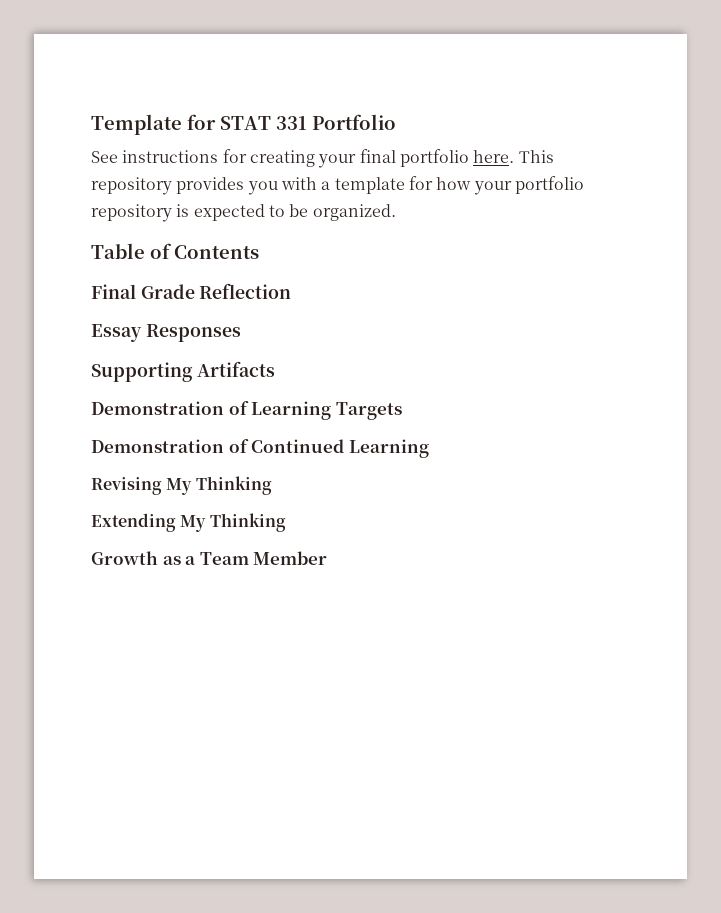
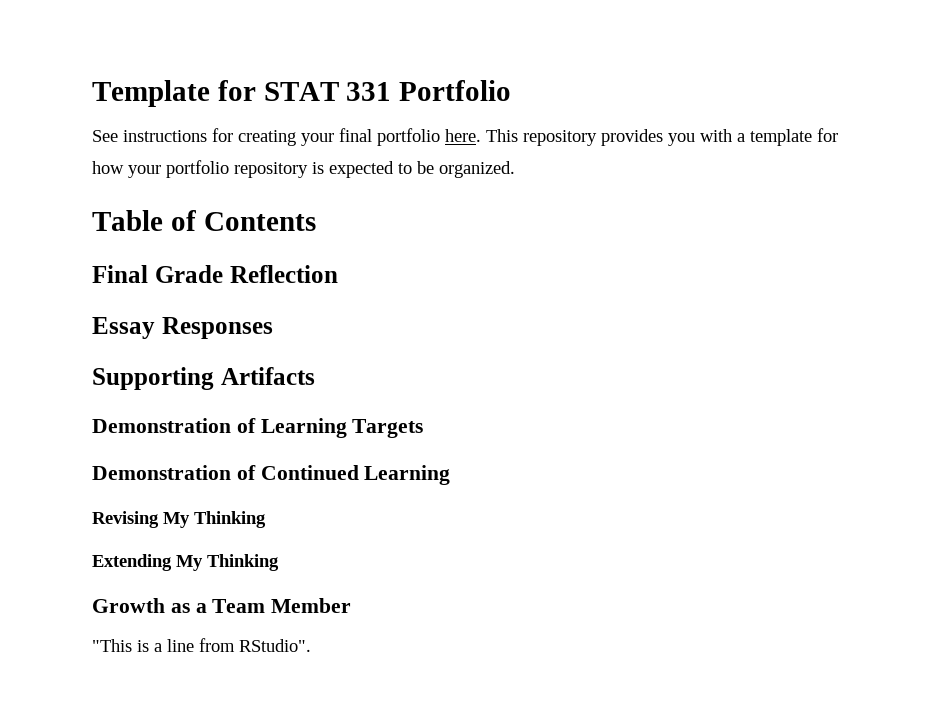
(328, 558) none -> [92,638,311,652] // "This is a line from RStudio".

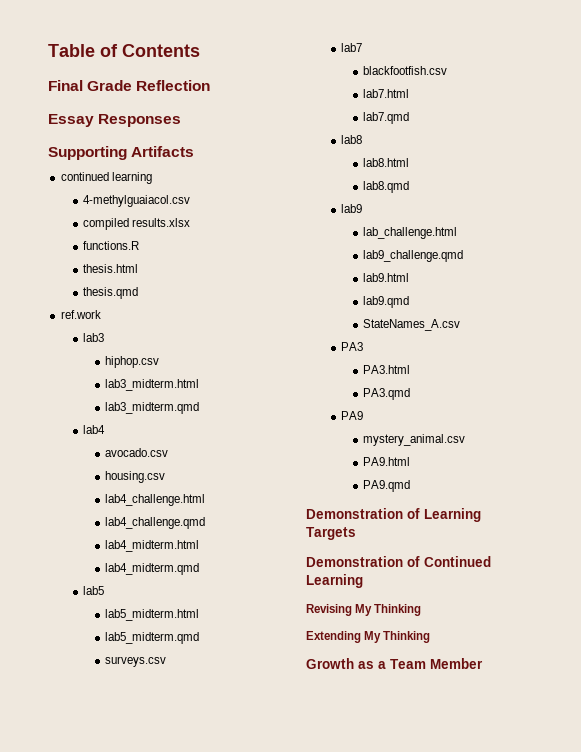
[92,80,512,107] [92,128,838,146] [92,160,515,178] Template for STAT 331 Portfolio // See instructions for creating your final portfolio here. This repository provides you with a template for how your portfolio repository is expected to be organized. // -> (48, 50) none
(315, 376) none -> [60,172,152,184] [83,195,191,207] [83,218,191,230] [83,241,140,250] [83,264,139,273] [83,287,139,299] [60,310,101,319] [83,333,105,342] [105,356,160,368] [105,379,200,391] [105,402,200,414] [83,425,106,434] [105,448,169,457] [105,471,166,483] [105,494,206,506] [105,517,206,529] [105,540,200,552] [105,563,200,575] [83,586,105,595] [105,609,200,621] [105,632,200,644] [105,656,167,667] [341,43,363,52] [363,66,448,75] [363,89,410,98] [363,112,410,124] [341,135,363,144] [363,158,410,167] [363,181,410,193] [341,204,363,213] [363,227,458,239] [363,250,464,262] [363,273,410,282] [363,296,410,308] [363,319,461,331] [341,342,364,351] [363,365,411,374] [363,388,411,400] [341,411,364,420] [363,434,466,446] [363,457,411,466] [363,480,411,492] // continued learning // 4-methylguaiacol.csv // compiled results.xlsx // functions.R // thesis.html // thesis.qmd // ref.work // lab3 // hiphop.csv // lab3_midterm.html // lab3_midterm.qmd // lab4 // avocado.csv // housing.csv // lab4_challenge.html // lab4_challenge.qmd // lab4_midterm.html // lab4_midterm.qmd // lab5 // lab5_midterm.html // lab5_midterm.qmd // surveys.csv // lab7 // blackfootfish.csv // lab7.html // lab7.qmd // lab8 // lab8.html // lab8.qmd // lab9 // lab_challenge.html // lab9_challenge.qmd // lab9.html // lab9.qmd // StateNames_A.csv // PA3 // PA3.html // PA3.qmd // PA9 // mystery_animal.csv // PA9.html // PA9.qmd
[92,638,311,652] // "This is a line from RStudio". -> (483, 663) none

